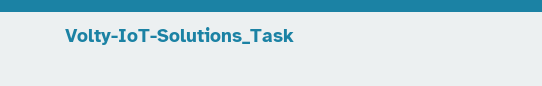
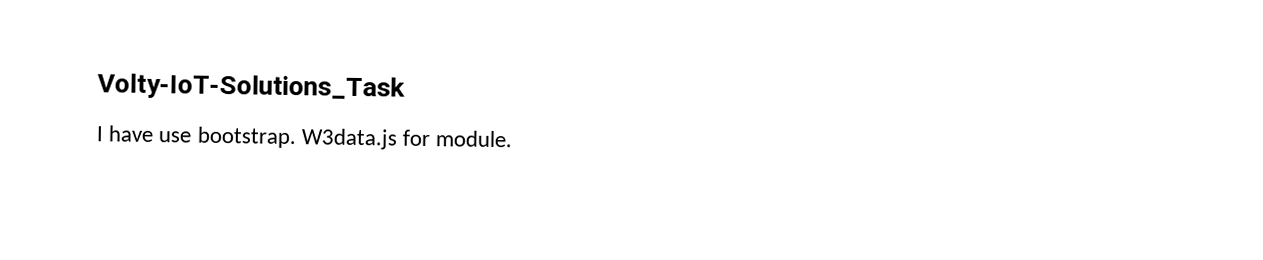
(294, 36) none -> [96,125,513,150] // I have use bootstrap. W3data.js for module.

